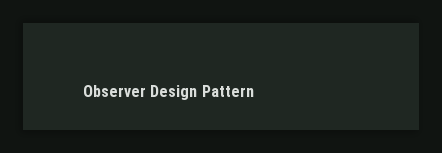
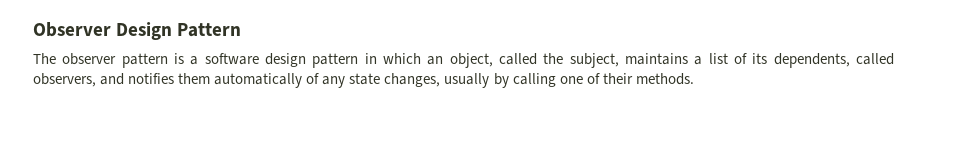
(254, 91) none -> [33,53,895,68] [33,73,694,88] // The observer pattern is a software design pattern in which an object, called the subject, maintains a list of its dependents, called observers, and notifies them automatically of any state changes, usually by calling one of their methods.

